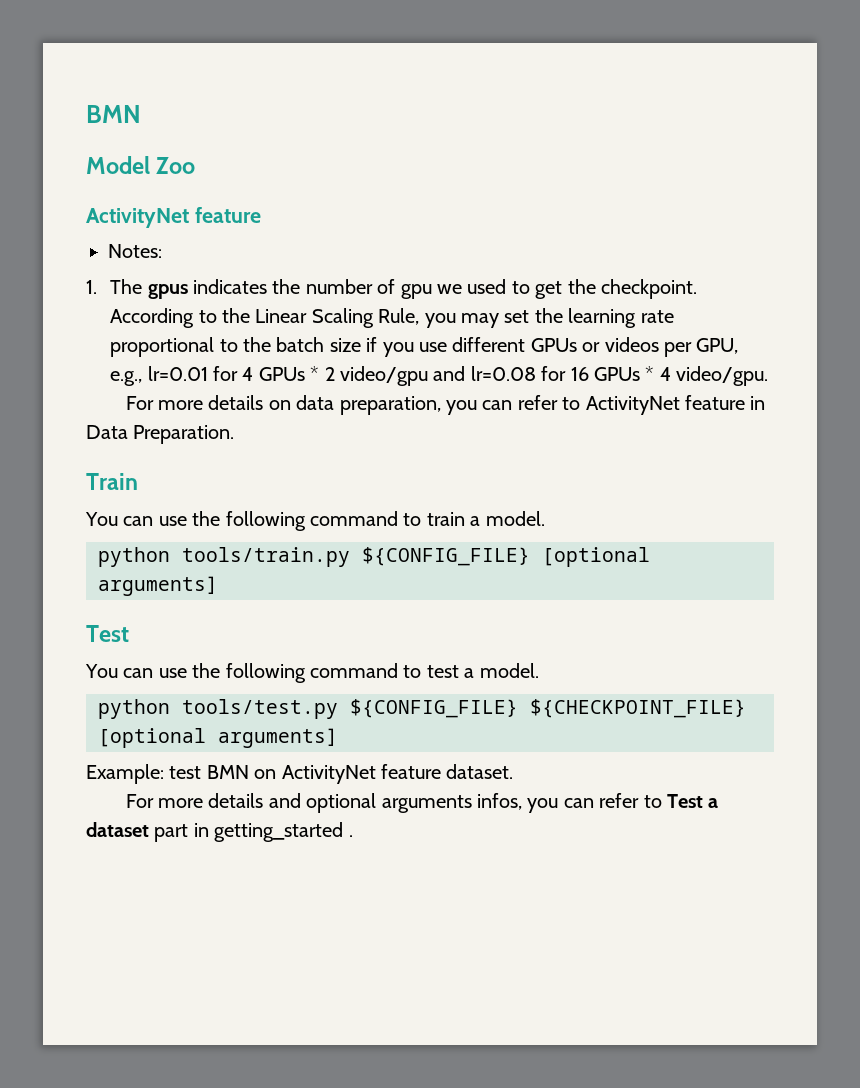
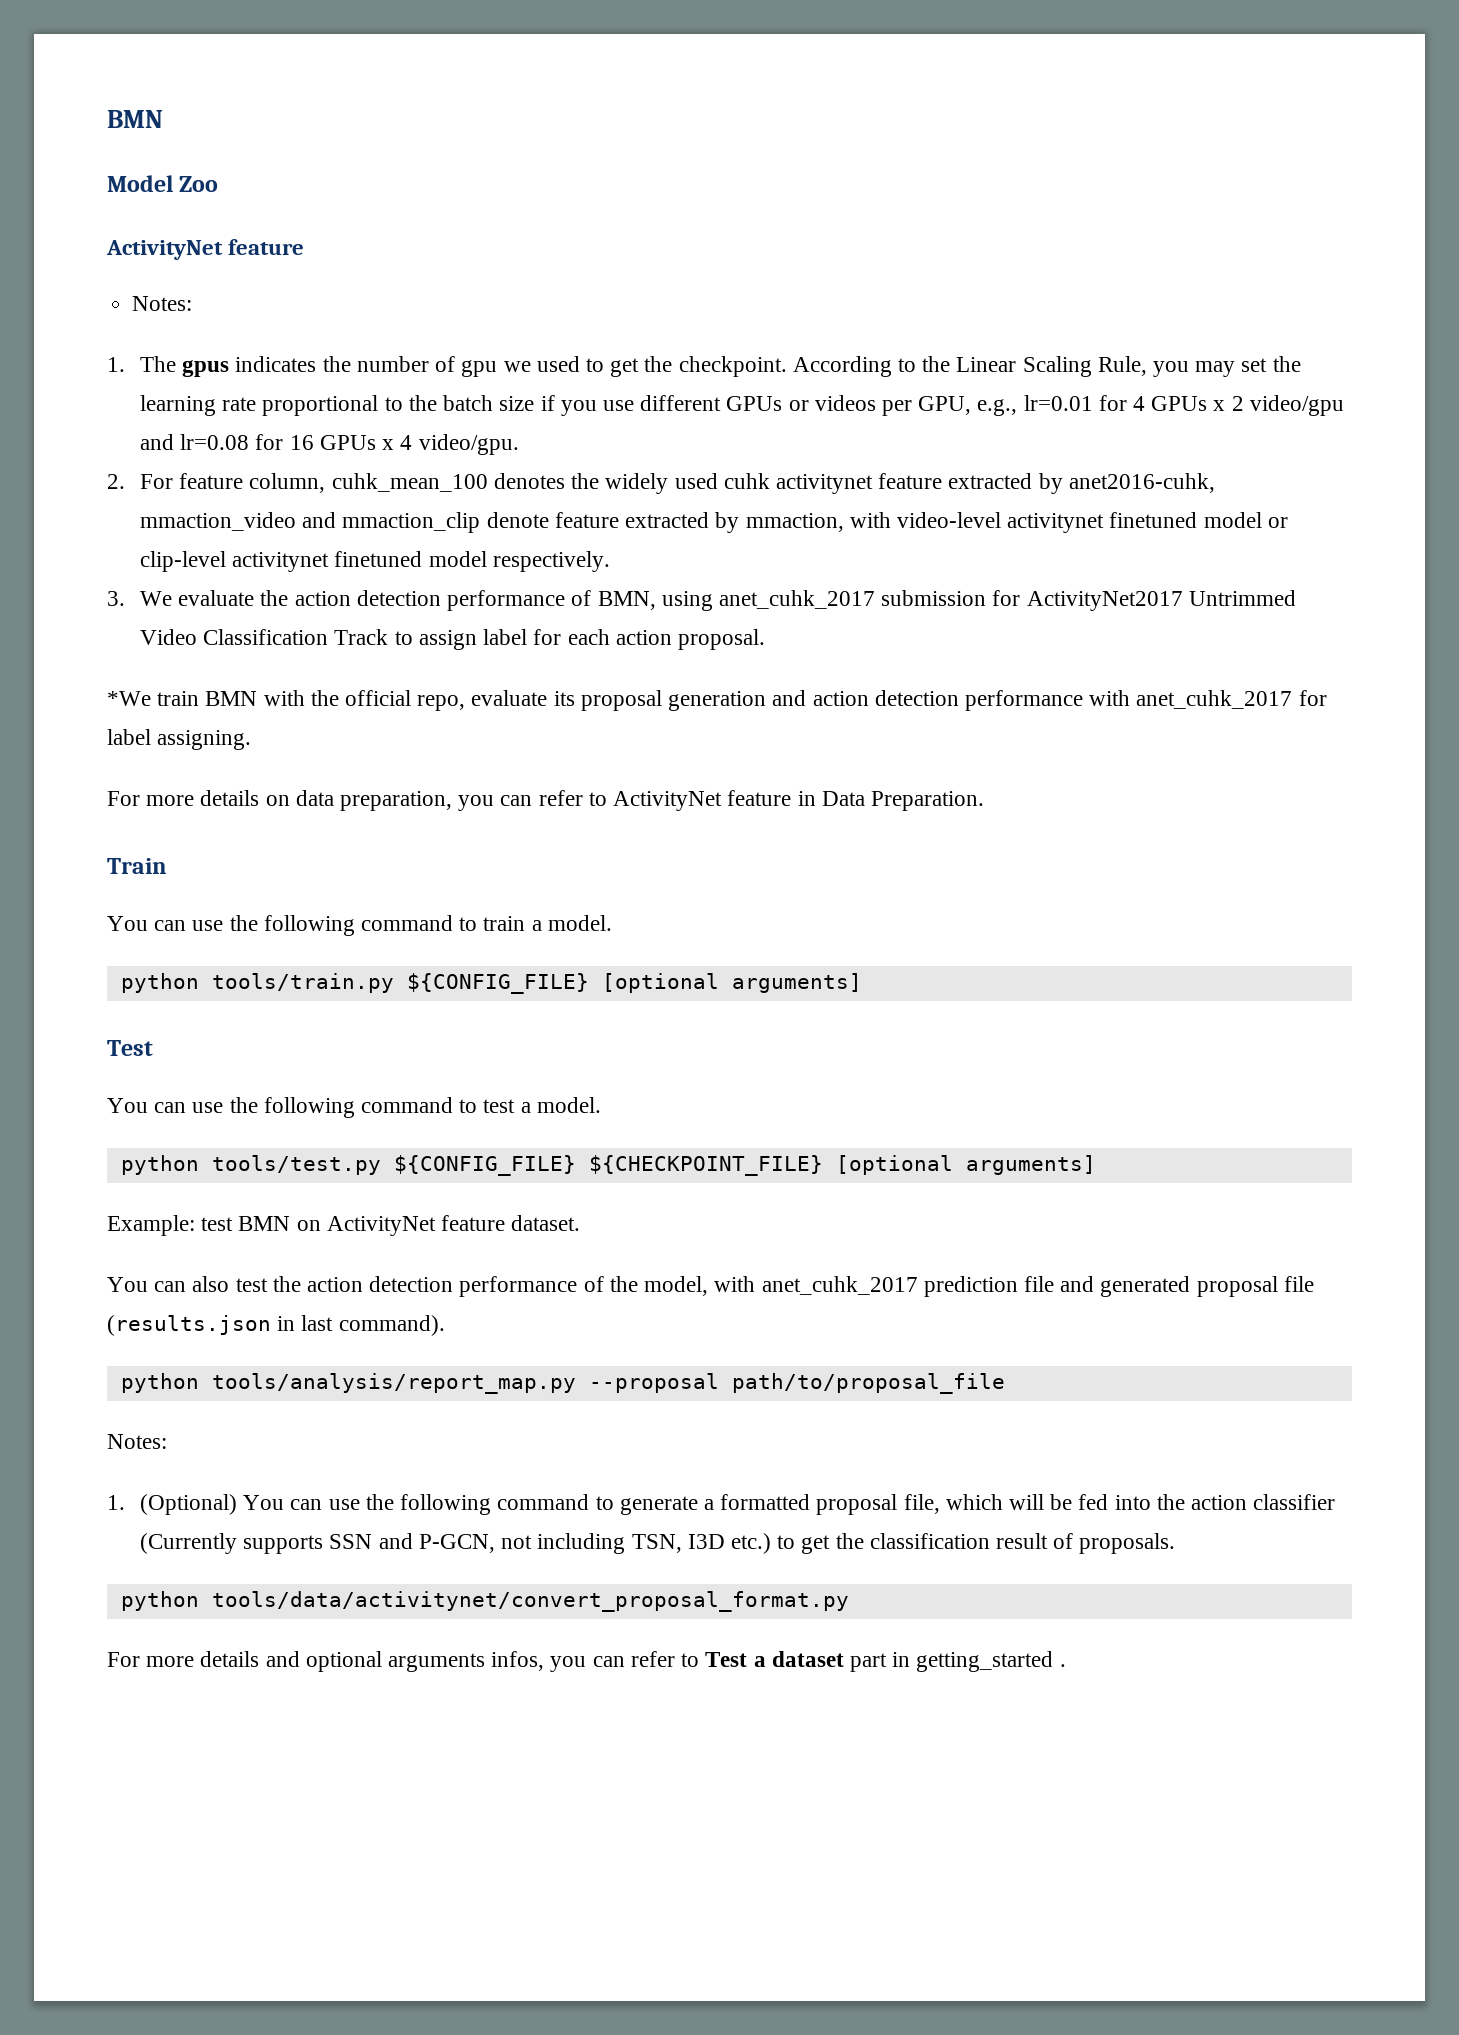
[310,366,320,381] * -> [1213,400,1226,411] x
[645,366,655,381] * -> [382,439,395,450] x
(769, 376) none -> [107,473,1215,494] [140,512,1288,533] [140,551,610,572] [107,590,1296,611] [140,629,765,650] [107,690,1327,711] [107,729,252,750] // 2. For feature column, cuhk_mean_100 denotes the widely used cuhk activitynet feature extracted by anet2016-cuhk, mmaction_video and mmaction_clip denote feature extracted by mmaction, with video-level activitynet finetuned model or clip-level activitynet finetuned model respectively. // 3. We evaluate the action detection performance of BMN, using anet_cuhk_2017 submission for ActivityNet2017 Untrimmed Video Classification Track to assign label for each action proposal. // *We train BMN with the official repo, evaluate its proposal generation and action detection performance with anet_cuhk_2017 for label assigning.
(514, 771) none -> [107,1276,1314,1297] [107,1315,445,1336] [120,1373,1005,1394] [107,1434,167,1449] [107,1494,1336,1515] [140,1533,1176,1554] [120,1591,849,1612] // You can also test the action detection performance of the model, with anet_cuhk_2017 prediction file and generated proposal file (results.json in last command). // python tools/analysis/report_map.py --proposal path/to/proposal_file // Notes: // 1. (Optional) You can use the following command to generate a formatted proposal file, which will be fed into the action classifier (Currently supports SSN and P-GCN, not including TSN, I3D etc.) to get the classification result of proposals. // python tools/data/activitynet/convert_proposal_format.py

